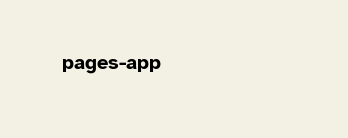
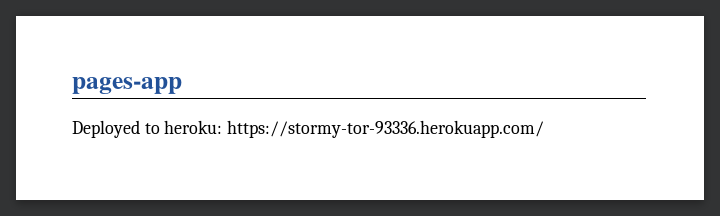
(161, 66) none -> [72,120,545,138] // Deployed to heroku: https://stormy-tor-93336.herokuapp.com/

